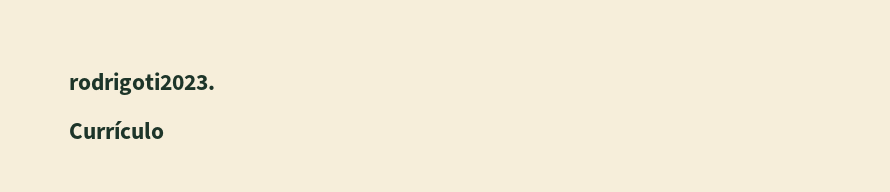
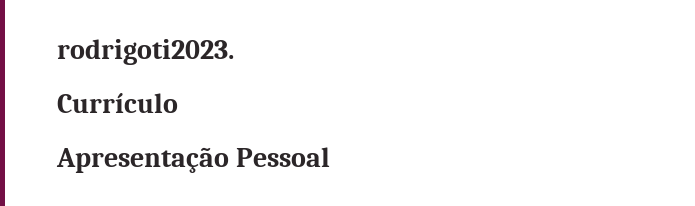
(164, 130) none -> [56,147,331,173] // Apresentação Pessoal

